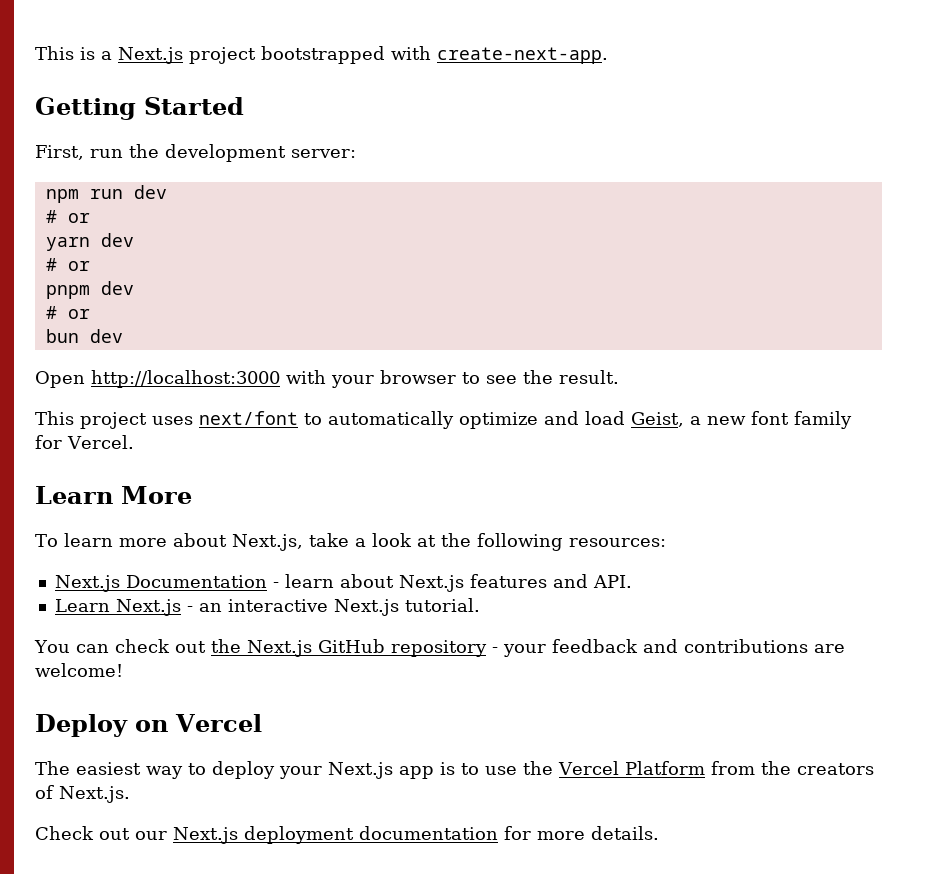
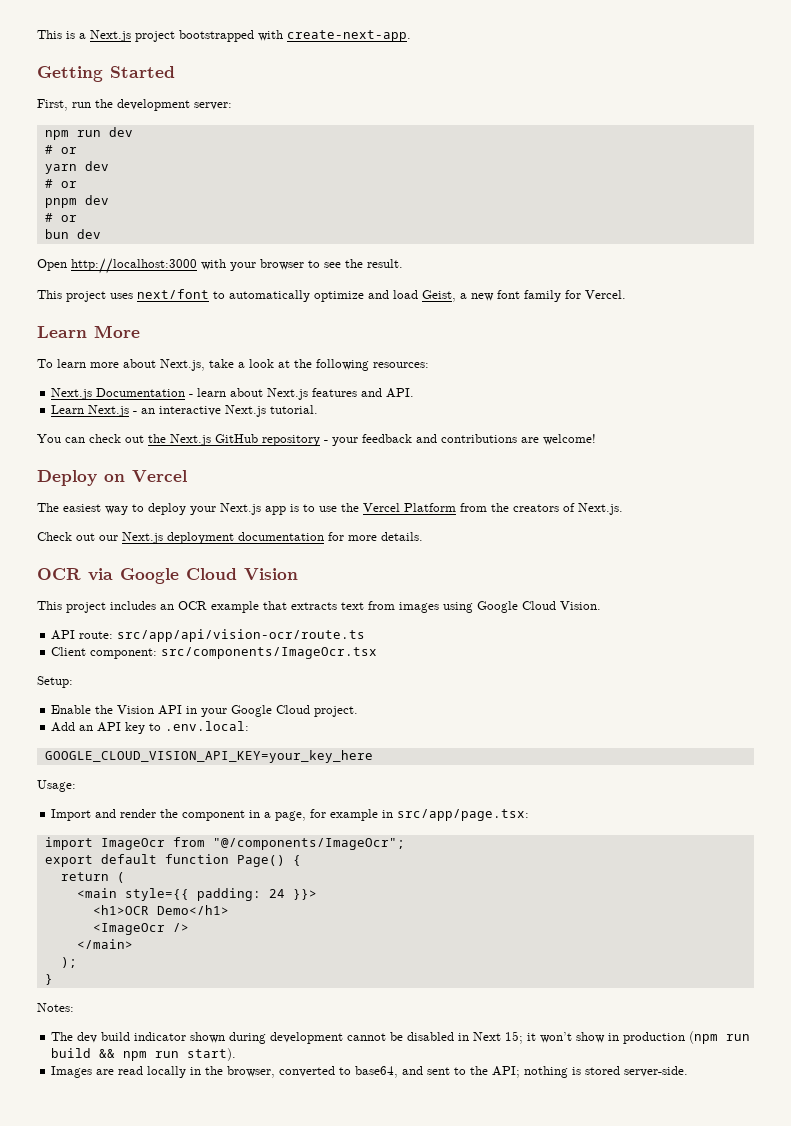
(659, 833) none -> [37,568,298,584] [37,601,601,613] [51,629,366,642] [51,647,378,659] [37,676,73,688] [51,705,359,717] [51,721,250,734] [44,750,373,763] [37,780,76,792] [51,809,530,821] [44,837,405,850] [44,854,301,867] [60,872,125,883] [76,888,317,901] [92,905,229,915] [92,923,189,935] [76,939,133,949] [60,957,77,968] [44,974,53,985] [37,1003,74,1012] [51,1031,751,1044] [51,1048,237,1061] [51,1066,689,1078] // OCR via Google Cloud Vision // This project includes an OCR example that extracts text from images using Google Cloud Vision. // API route: src/app/api/vision-ocr/route.ts // Client component: src/components/ImageOcr.tsx // Setup: // Enable the Vision API in your Google Cloud project. // Add an API key to .env.local: // GOOGLE_CLOUD_VISION_API_KEY=your_key_here // Usage: // Import and render the component in a page, for example in src/app/page.tsx: // import ImageOcr from "@/components/ImageOcr"; // export default function Page() { // return ( // <main style={{ padding: 24 }}> // <h1>OCR Demo</h1> // <ImageOcr /> // </main> // ); // } // Notes: // The dev build indicator shown during development cannot be disabled in Next 15; it won’t show in production (npm run build && npm run start). // Images are read locally in the browser, converted to base64, and sent to the API; nothing is stored server-side.

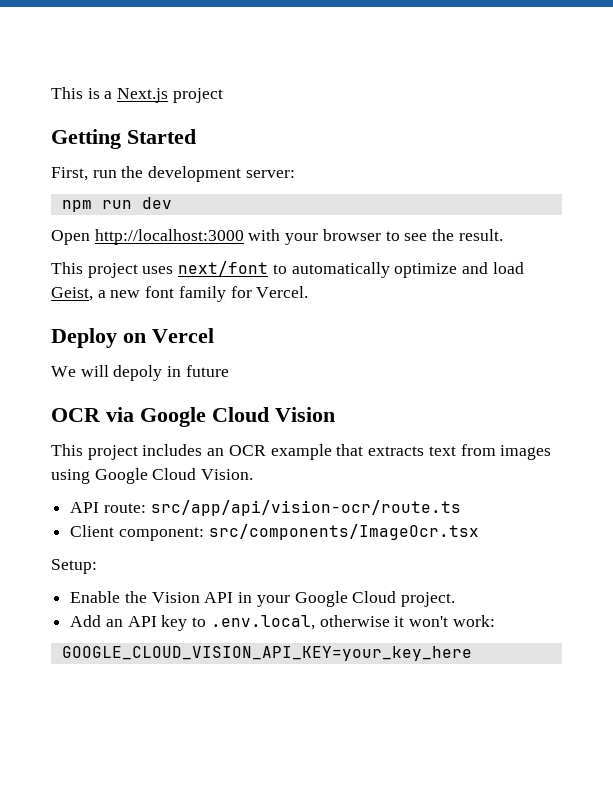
[179,30,411,42] bootstrapped with create-next-app. -> (223, 95) none
[44,145,77,154] [44,161,109,174] [44,179,77,188] [44,195,109,208] [44,213,77,222] [44,229,101,239] // # or // yarn dev // # or // pnpm dev // # or // bun dev -> (172, 203) none
[37,325,140,338] [37,359,429,371] [51,388,415,400] [51,405,319,417] [37,434,596,446] [37,470,187,486] [37,503,623,515] [37,532,423,544] Learn More // To learn more about Next.js, take a look at the following resources: // Next.js Documentation - learn about Next.js features and API. // Learn Next.js - an interactive Next.js tutorial. // You can check out the Next.js GitHub repository - your feedback and contributions are welcome! // Deploy on Vercel // The easiest way to deploy your Next.js app is to use the Vercel Platform from the creators of Next.js. // Check out our Next.js deployment documentation for more details. -> [51,328,214,348] [51,365,229,381] Deploy on Vercel // We will depoly in future
[165,721,250,731] [44,750,373,763] [37,780,76,792] [51,809,530,821] [44,837,405,850] [44,854,301,867] [60,872,125,883] [76,888,317,901] [92,905,229,915] [92,923,189,935] [76,939,133,949] [60,957,77,968] [44,974,53,985] [37,1003,74,1012] [51,1031,751,1044] [51,1048,237,1061] [51,1066,689,1078] .env.local: // GOOGLE_CLOUD_VISION_API_KEY=your_key_here // Usage: // Import and render the component in a page, for example in src/app/page.tsx: // import ImageOcr from "@/components/ImageOcr"; // export default function Page() { // return ( // <main style={{ padding: 24 }}> // <h1>OCR Demo</h1> // <ImageOcr /> // </main> // ); // } // Notes: // The dev build indicator shown during development cannot be disabled in Next 15; it won’t show in production (npm run build && npm run start). // Images are read locally in the browser, converted to base64, and sent to the API; nothing is stored server-side. -> [210,615,495,630] [61,646,472,661] .env.local, otherwise it won't work: // GOOGLE_CLOUD_VISION_API_KEY=your_key_here

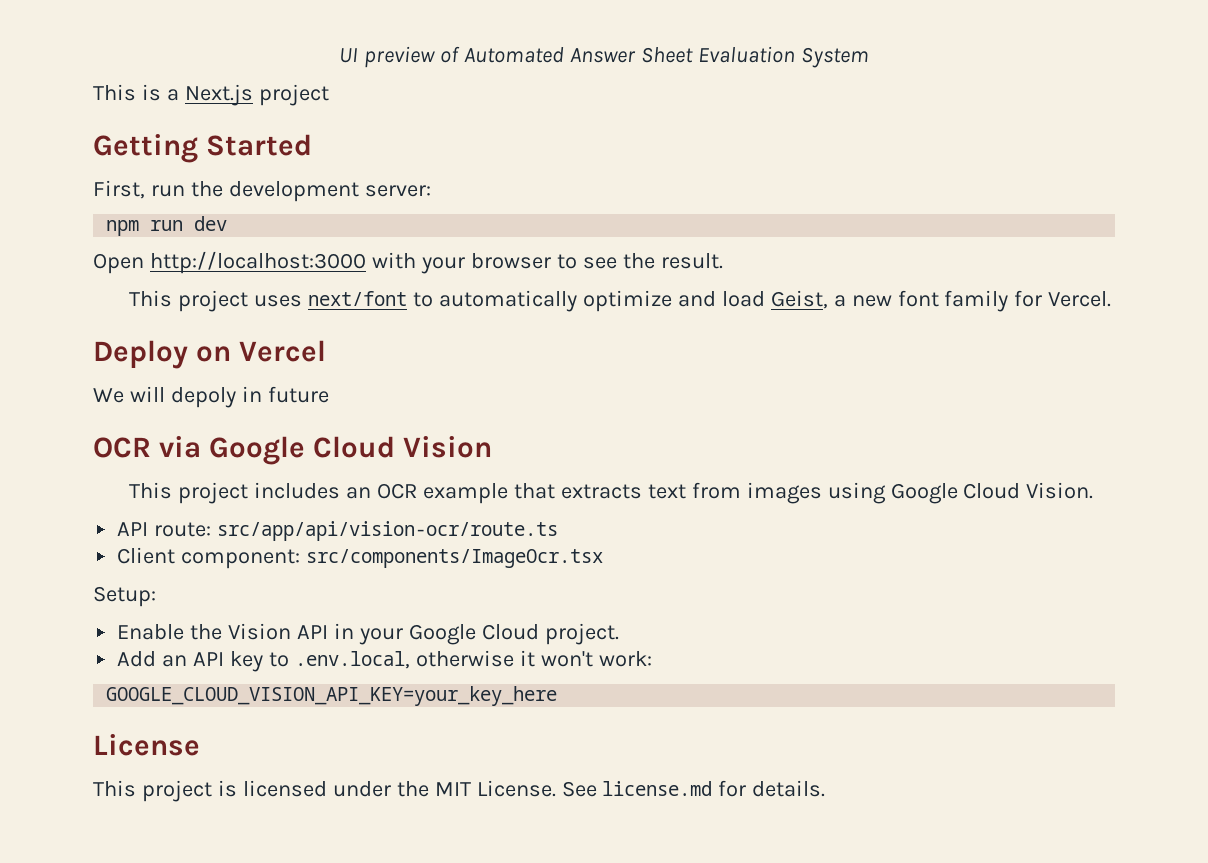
(51, 93) none -> [339,46,869,68] UI preview of Automated Answer Sheet Evaluation System //
(472, 653) none -> [93,734,200,756] [93,780,826,802] // License // This project is licensed under the MIT License. See license.md for details.

